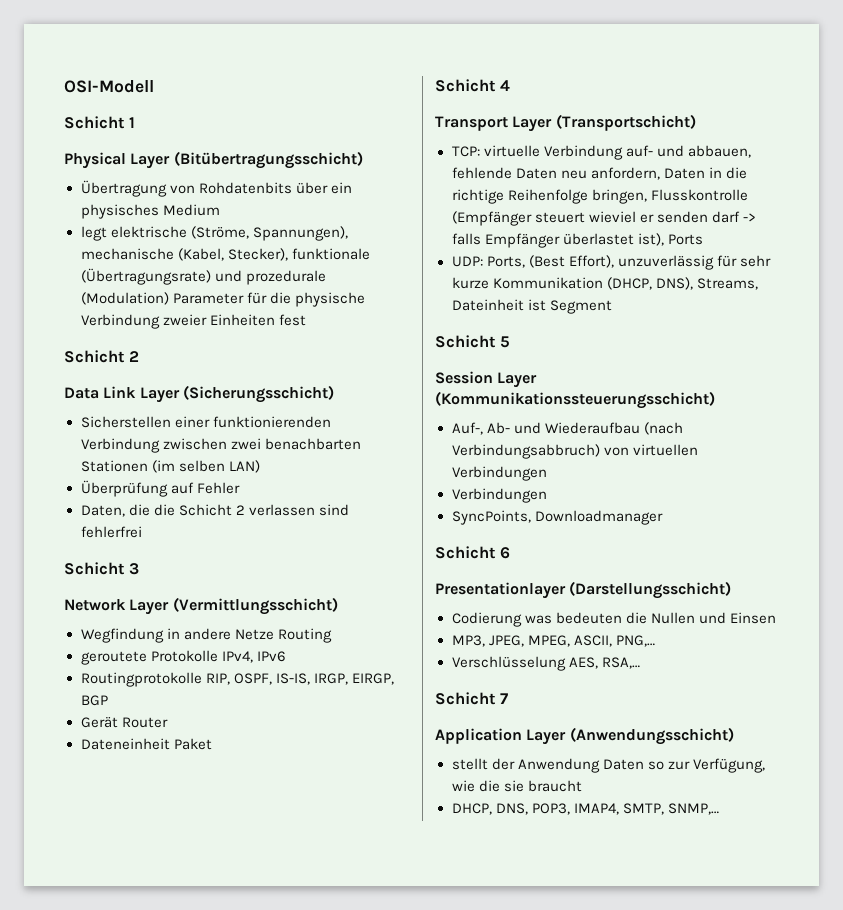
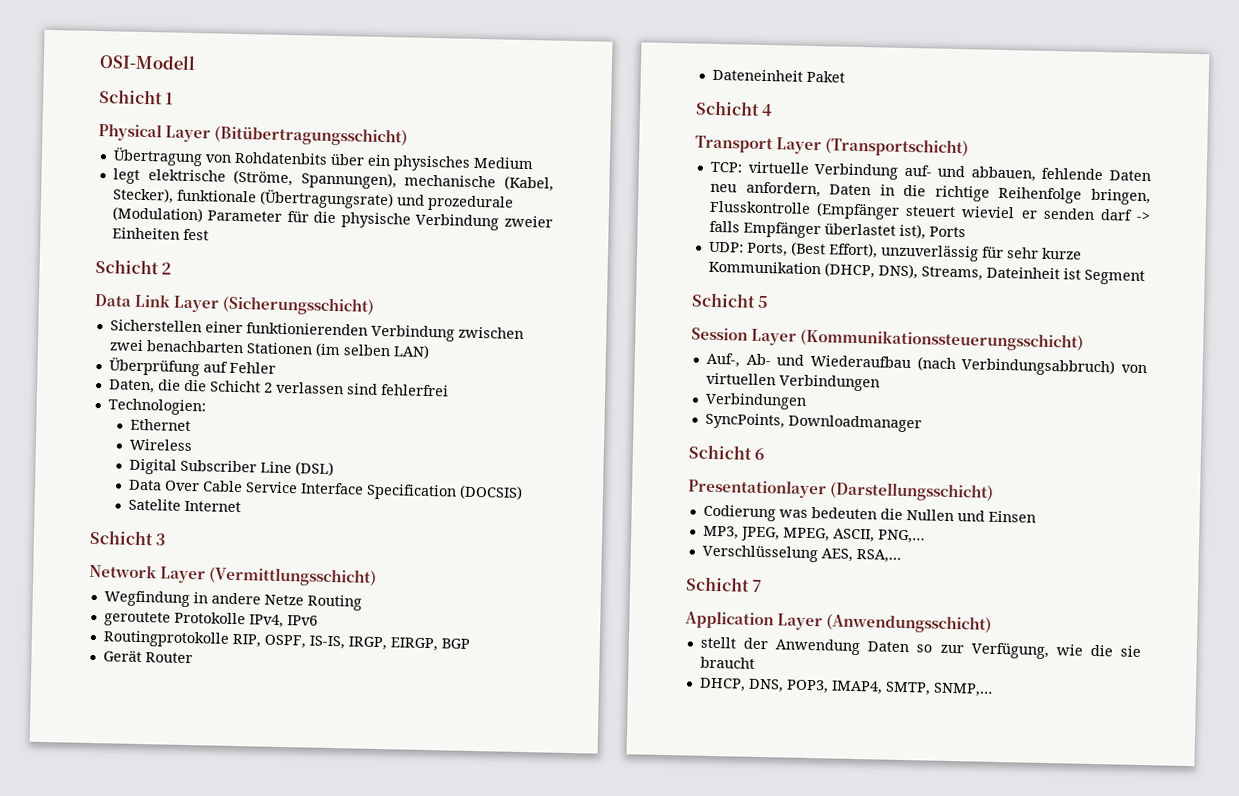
(142, 532) none -> [107,398,206,416] [130,418,192,432] [129,438,194,452] [129,458,335,477] [128,479,524,501] [128,498,242,513] // Technologien: // Ethernet // Wireless // Digital Subscriber Line (DSL) // Data Over Cable Service Interface Specification (DOCSIS) // Satelite Internet

